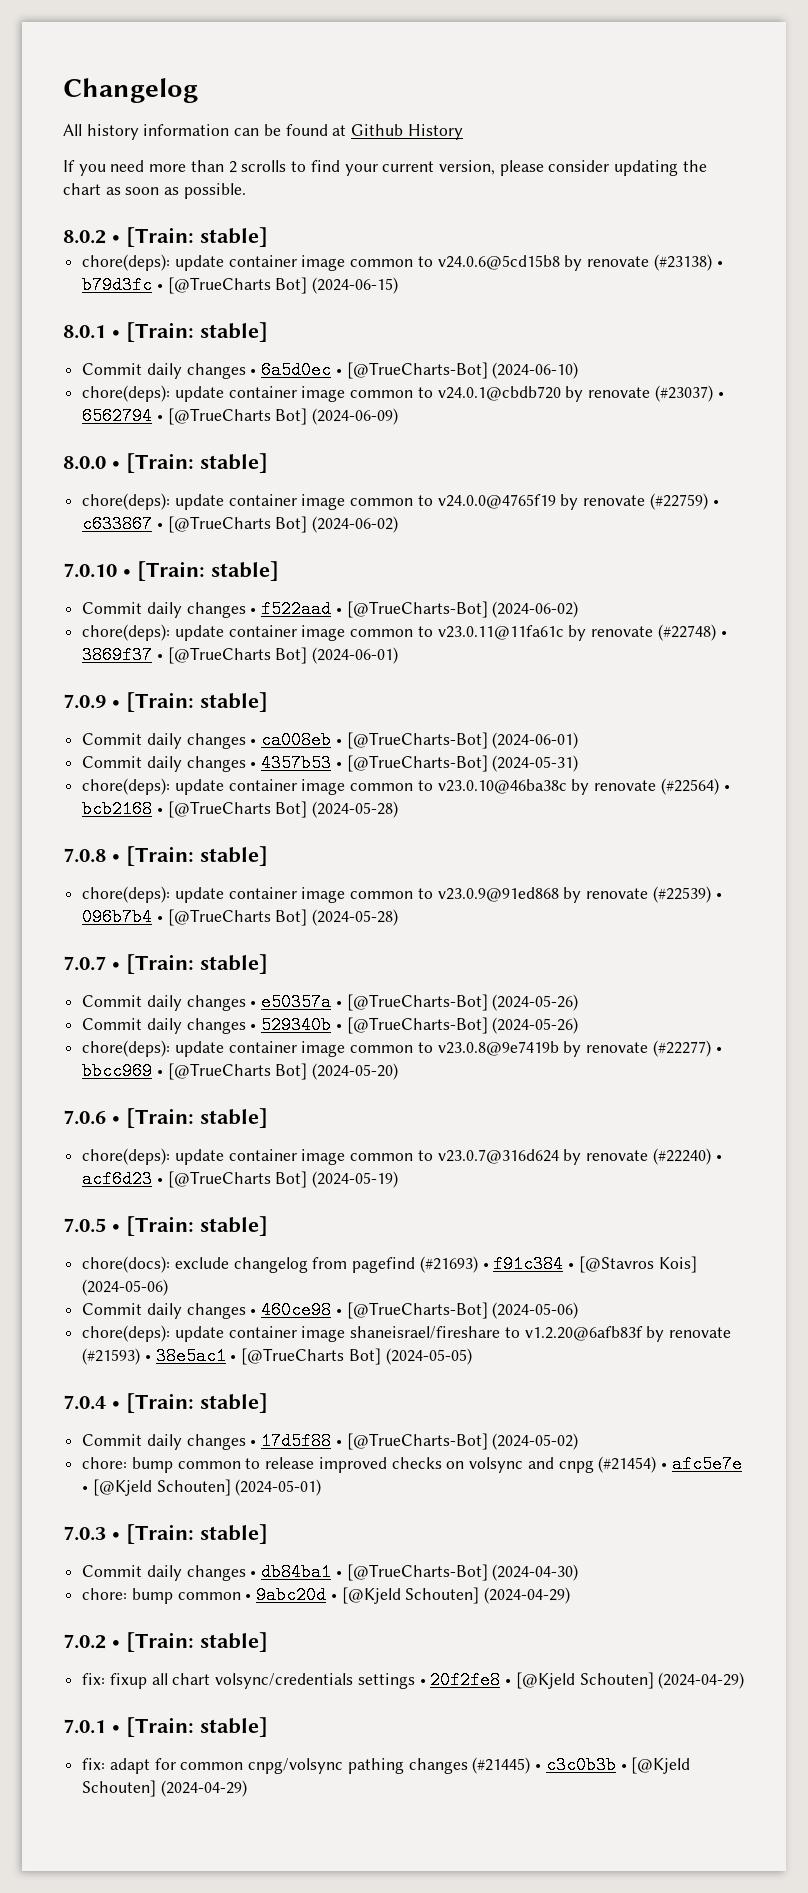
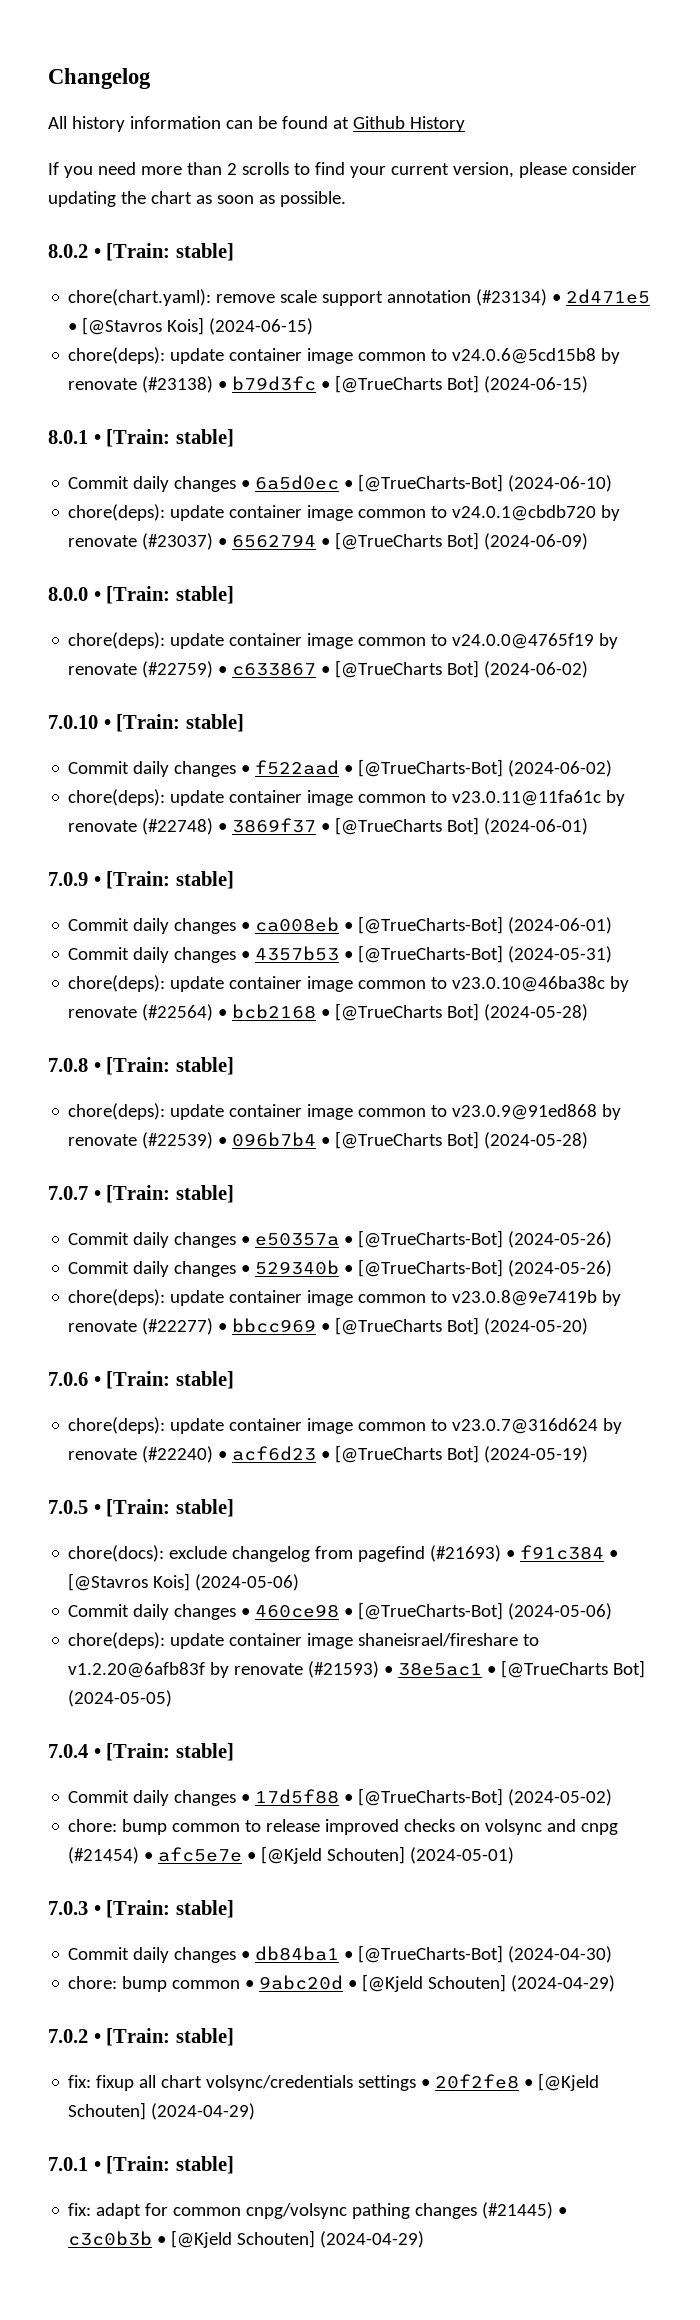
(268, 237) none -> [68,289,651,306] [68,317,314,335] // chore(chart.yaml): remove scale support annotation (#23134) • 2d471e5 • [@Stavros Kois] (2024-06-15)

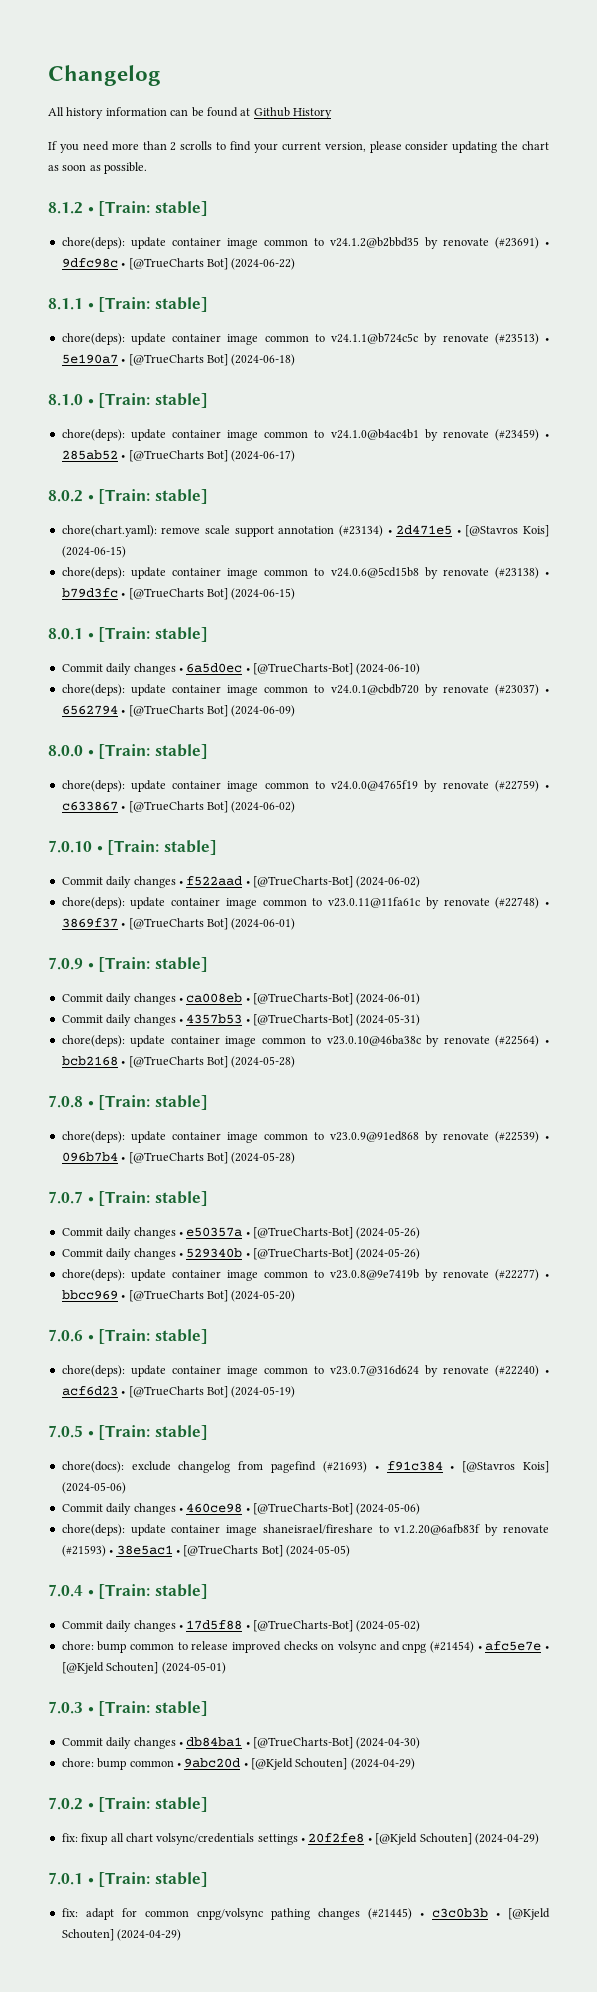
(346, 199) none -> [48,201,208,216] [61,237,549,249] [61,258,296,270] [48,297,208,312] [61,333,550,345] [61,354,296,366] [48,393,208,408] [61,429,549,441] [61,450,296,462] // 8.1.2 • [Train: stable] // chore(deps): update container image common to v24.1.2@b2bbd35 by renovate (#23691) • 9dfc98c • [@TrueCharts Bot] (2024-06-22) // 8.1.1 • [Train: stable] // chore(deps): update container image common to v24.1.1@b724c5c by renovate (#23513) • 5e190a7 • [@TrueCharts Bot] (2024-06-18) // 8.1.0 • [Train: stable] // chore(deps): update container image common to v24.1.0@b4ac4b1 by renovate (#23459) • 285ab52 • [@TrueCharts Bot] (2024-06-17)

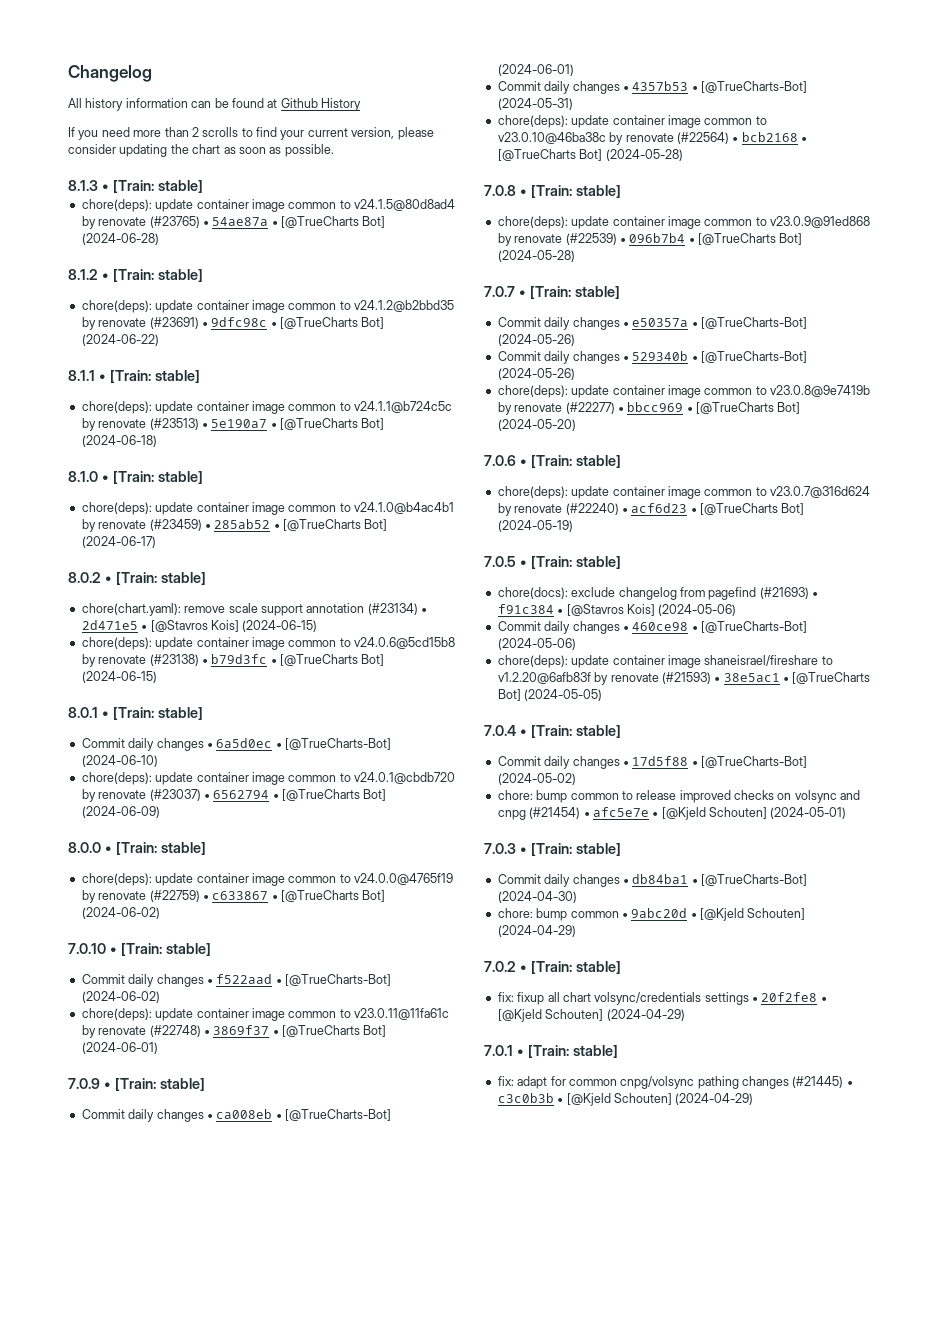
(148, 168) none -> [68,180,203,193] [81,199,455,212] [81,216,386,229] [81,233,159,245] // 8.1.3 • [Train: stable] // chore(deps): update container image common to v24.1.5@80d8ad4 by renovate (#23765) • 54ae87a • [@TrueCharts Bot] (2024-06-28)

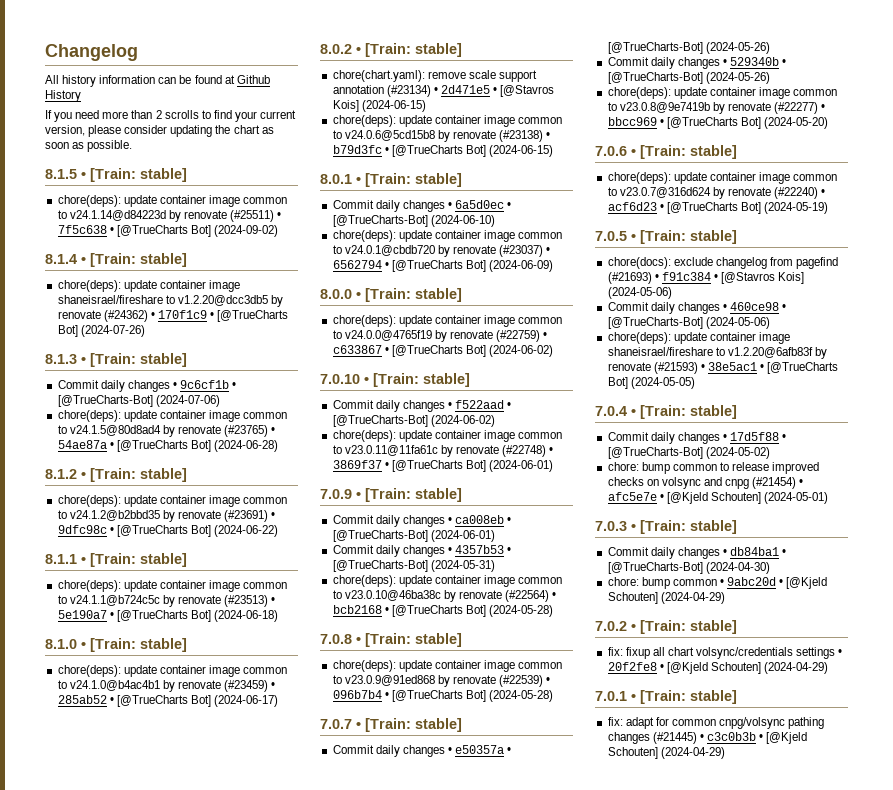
[68,180,203,193] 8.1.3 • [Train: stable] -> [45,168,187,182] [57,195,288,207] [57,210,282,222] [57,225,279,237] [45,253,187,267] [57,280,240,292] [57,295,283,307] [57,310,289,322] [57,325,145,337] [45,353,187,367] [57,380,237,392] [57,395,220,407] 8.1.5 • [Train: stable] // chore(deps): update container image common to v24.1.14@d84223d by renovate (#25511) • 7f5c638 • [@TrueCharts Bot] (2024-09-02) // 8.1.4 • [Train: stable] // chore(deps): update container image shaneisrael/fireshare to v1.2.20@dcc3db5 by renovate (#24362) • 170f1c9 • [@TrueCharts Bot] (2024-07-26) // 8.1.3 • [Train: stable] // Commit daily changes • 9c6cf1b • [@TrueCharts-Bot] (2024-07-06)

